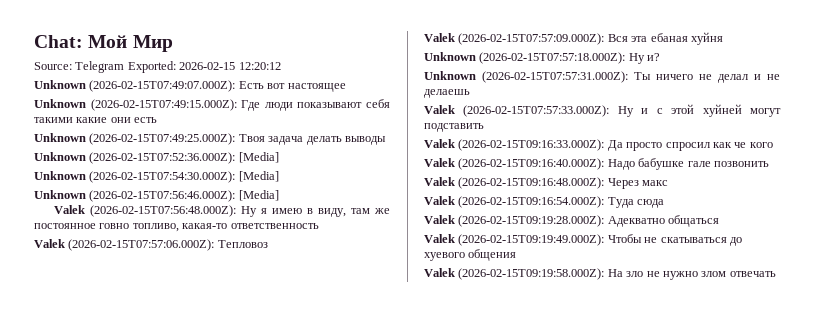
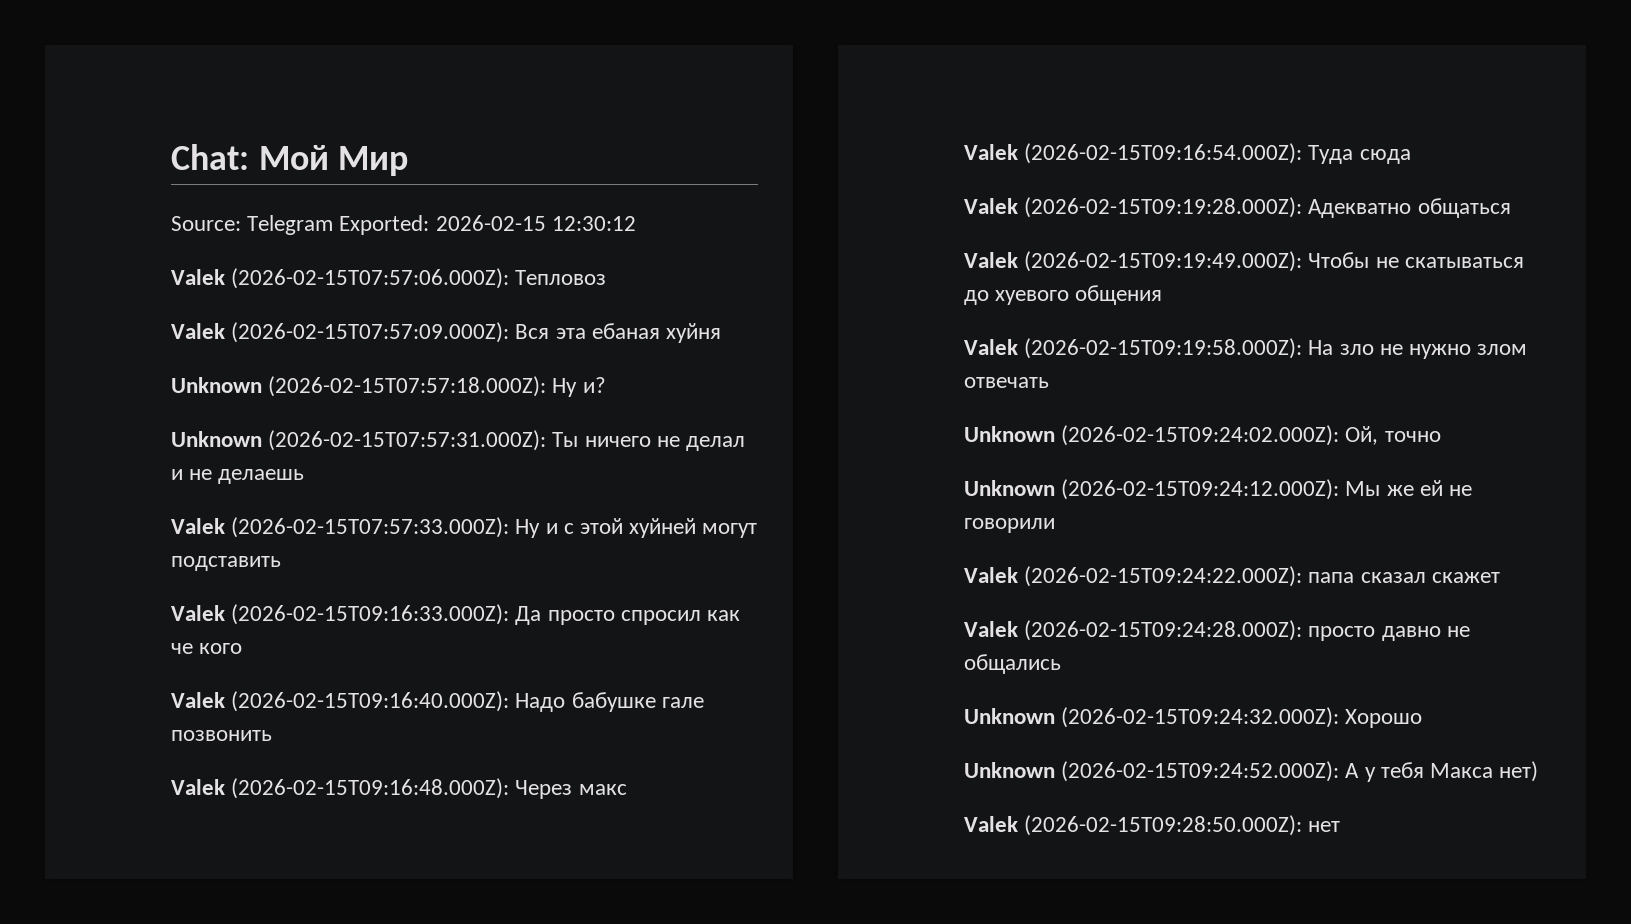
[238,62,281,70] [34,80,346,92] [34,99,390,111] [34,117,158,123] [34,133,386,145] [34,152,279,164] [34,171,279,183] [34,190,279,202] [53,205,391,217] [34,223,319,232] 12:20:12 // Unknown (2026-02-15T07:49:07.000Z): Есть вот настоящее // Unknown (2026-02-15T07:49:15.000Z): Где люди показывают себя такими какие они есть // Unknown (2026-02-15T07:49:25.000Z): Твоя задача делать выводы // Unknown (2026-02-15T07:52:36.000Z): [Media] // Unknown (2026-02-15T07:54:30.000Z): [Media] // Unknown (2026-02-15T07:56:46.000Z): [Media] // Valek (2026-02-15T07:56:48.000Z): Ну я имею в виду, там же постоянное говно топливо, какая-то ответственность -> [551,216,636,231] 12:30:12
(776, 274) none -> [964,425,1441,446] [964,479,1473,500] [964,518,1055,533] [964,566,1500,587] [964,620,1470,641] [964,654,1061,674] [964,707,1423,728] [964,761,1539,782] [964,815,1341,836] // Unknown (2026-02-15T09:24:02.000Z): Ой, точно // Unknown (2026-02-15T09:24:12.000Z): Мы же ей не говорили // Valek (2026-02-15T09:24:22.000Z): папа сказал скажет // Valek (2026-02-15T09:24:28.000Z): просто давно не общались // Unknown (2026-02-15T09:24:32.000Z): Хорошо // Unknown (2026-02-15T09:24:52.000Z): А у тебя Макса нет) // Valek (2026-02-15T09:28:50.000Z): нет

